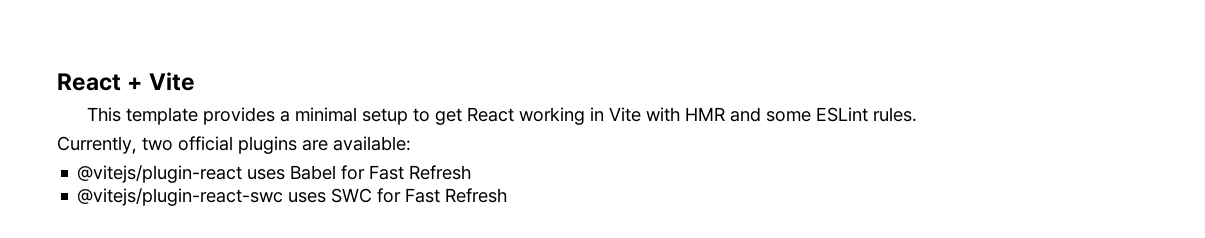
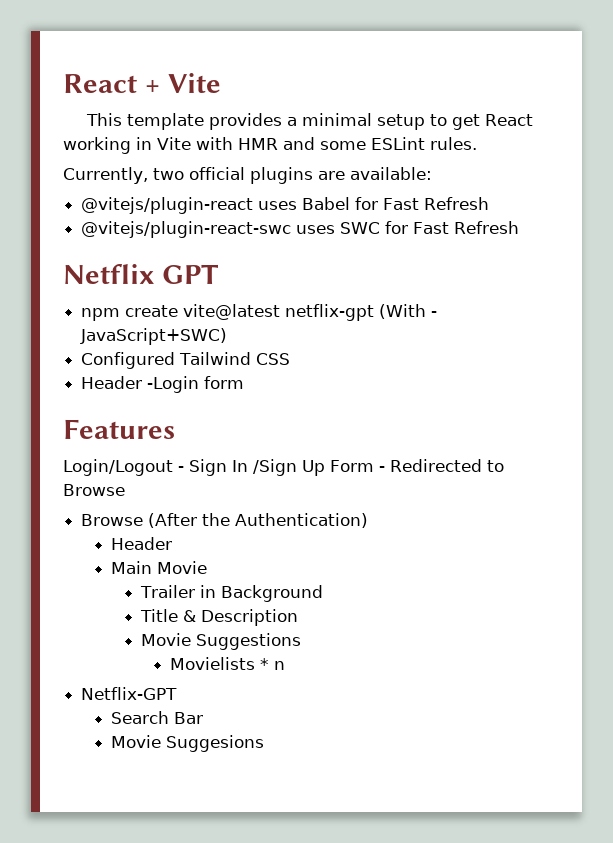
(508, 195) none -> [63,264,219,284] [81,304,438,321] [80,328,228,345] [81,352,291,369] [81,376,245,393] [63,419,175,439] [63,459,504,476] [63,484,125,496] [81,513,369,528] [110,537,172,550] [110,561,207,574] [139,585,323,602] [139,609,298,626] [140,633,301,650] [170,657,286,670] [81,687,178,700] [110,711,203,724] [110,735,264,752] // Netflix GPT // npm create vite@latest netflix-gpt (With - JavaScript+SWC) // Configured Tailwind CSS // Header -Login form // Features // Login/Logout - Sign In /Sign Up Form - Redirected to Browse // Browse (After the Authentication) // Header // Main Movie // Trailer in Background // Title & Description // Movie Suggestions // Movielists * n // Netflix-GPT // Search Bar // Movie Suggesions

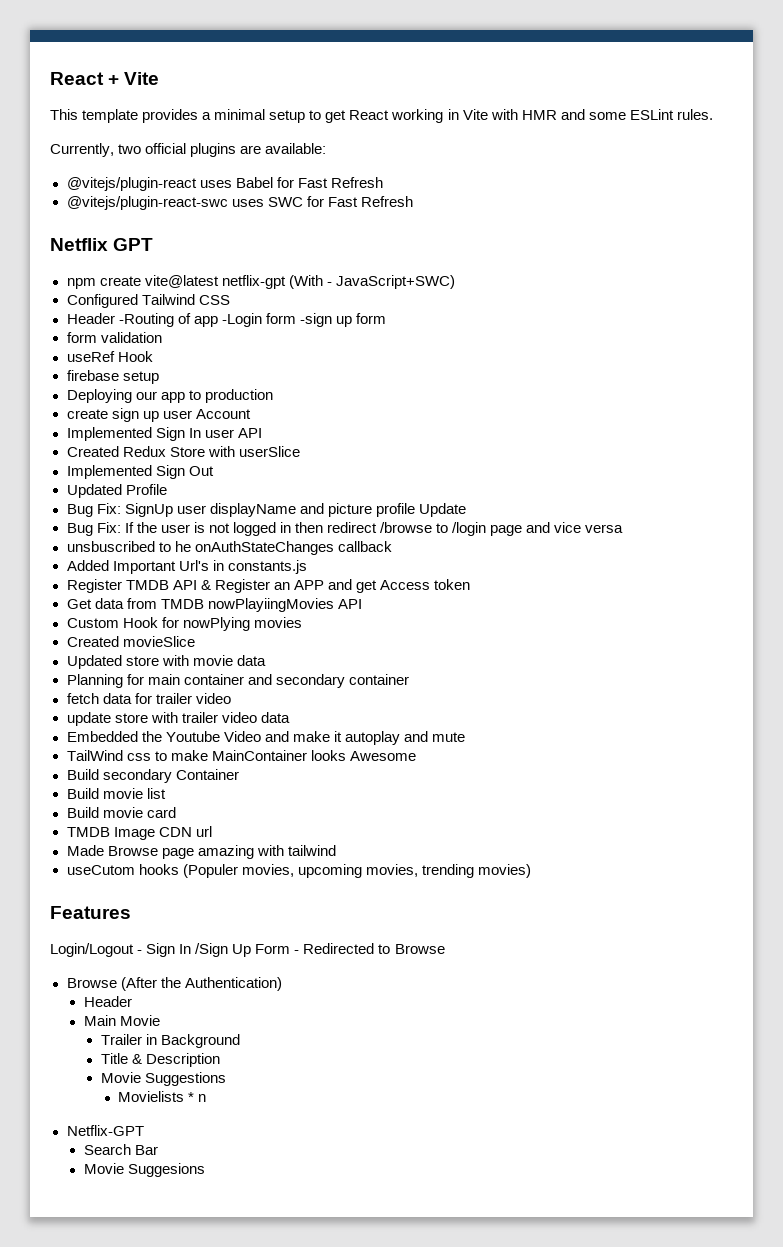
(143, 382) none -> [118,313,218,327] -Routing of app
(245, 382) none -> [299,313,386,327] [66,332,162,343] [66,351,153,362] [66,370,159,384] [66,389,273,403] [66,408,251,422] [66,427,262,441] [66,446,300,457] [66,465,214,479] [66,484,167,498] [66,503,466,517] [66,522,624,536] [66,541,392,555] [66,560,307,574] [66,579,471,593] [66,598,362,612] [66,617,302,631] [66,636,195,647] [66,655,266,669] [66,674,409,688] [66,693,231,704] [66,712,290,726] [66,731,465,745] [66,750,416,761] [66,769,239,783] [66,788,166,799] [66,807,176,818] [66,826,212,840] [66,845,336,859] [66,864,531,878] -sign up form // form validation // useRef Hook // firebase setup // Deploying our app to production // create sign up user Account // Implemented Sign In user API // Created Redux Store with userSlice // Implemented Sign Out // Updated Profile // Bug Fix: SignUp user displayName and picture profile Update // Bug Fix: If the user is not logged in then redirect /browse to /login page and vice versa // unsbuscribed to he onAuthStateChanges callback // Added Important Url's in constants.js // Register TMDB API & Register an APP and get Access token // Get data from TMDB nowPlayiingMovies API // Custom Hook for nowPlying movies // Created movieSlice // Updated store with movie data // Planning for main container and secondary container // fetch data for trailer video // update store with trailer video data // Embedded the Youtube Video and make it autoplay and mute // TailWind css to make MainContainer looks Awesome // Build secondary Container // Build movie list // Build movie card // TMDB Image CDN url // Made Browse page amazing with tailwind // useCutom hooks (Populer movies, upcoming movies, trending movies)

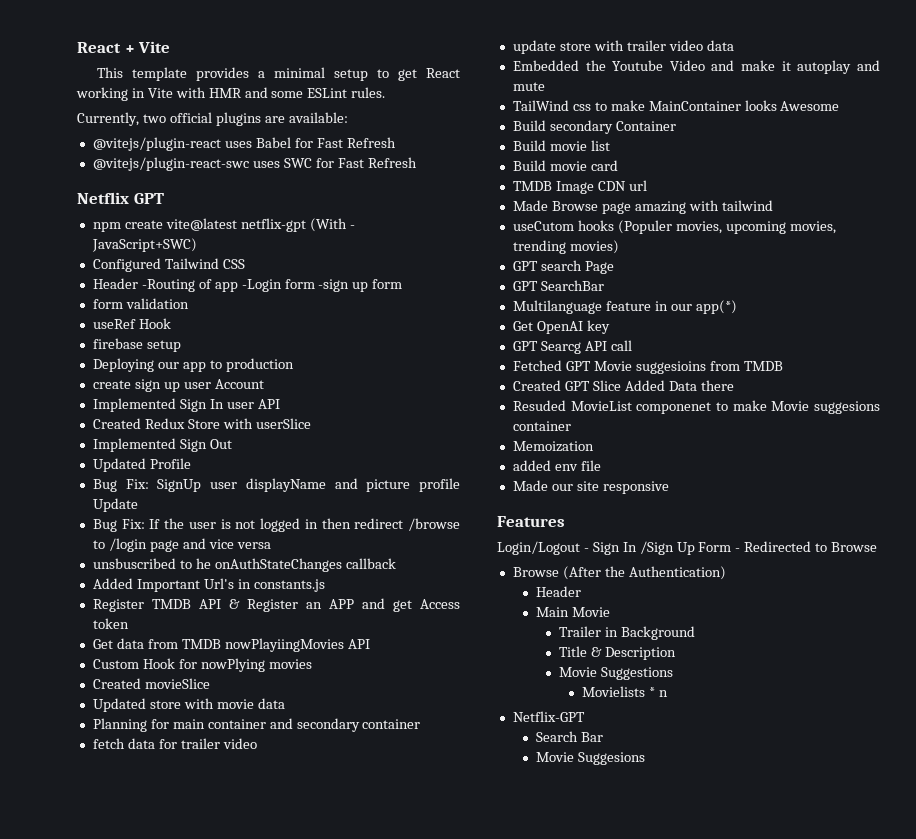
(531, 871) none -> [512,260,614,274] [512,280,604,291] [512,300,737,314] [512,320,610,334] [512,340,632,354] [512,360,783,374] [512,380,734,391] [512,400,880,414] [512,421,571,431] [512,441,594,452] [512,460,601,471] [512,480,669,494] // GPT search Page // GPT SearchBar // Multilanguage feature in our app(*) // Get OpenAI key // GPT Searcg API call // Fetched GPT Movie suggesioins from TMDB // Created GPT Slice Added Data there // Resuded MovieList componenet to make Movie suggesions container // Memoization // added env file // Made our site responsive

